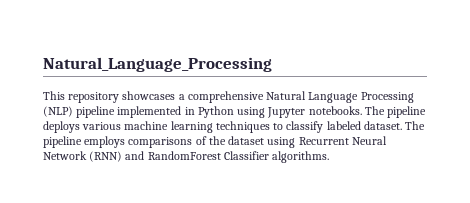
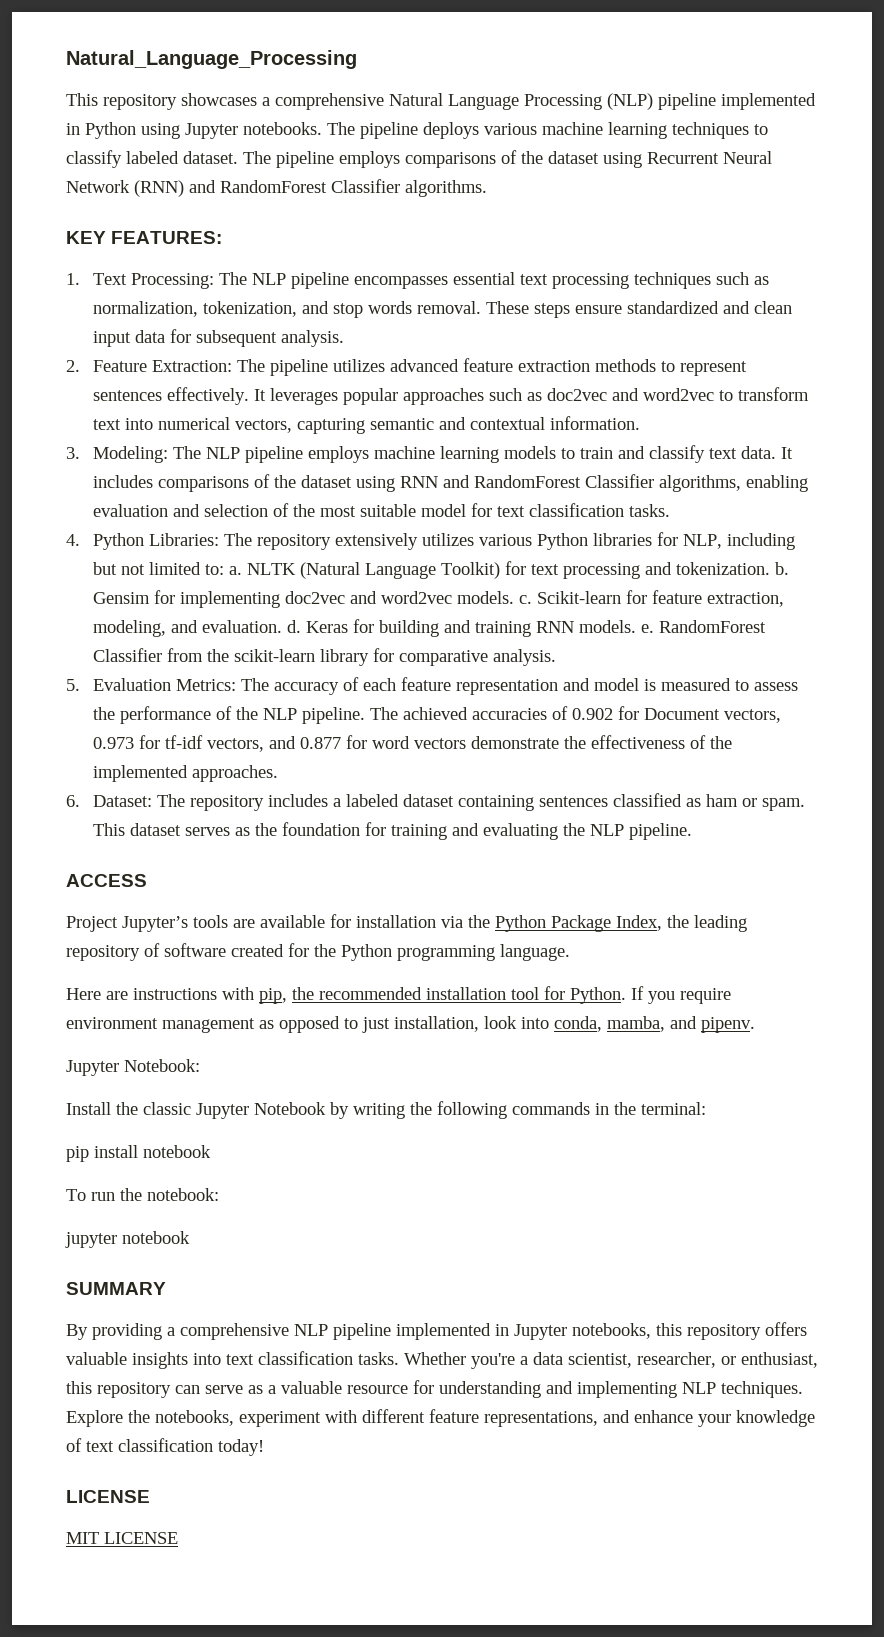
(330, 157) none -> [66,231,223,244] [66,272,769,289] [92,301,792,318] [92,329,344,347] [66,358,747,376] [92,387,809,405] [92,416,640,434] [66,445,793,463] [92,474,808,492] [92,503,670,517] [66,532,795,550] [92,561,789,579] [92,590,784,608] [92,619,766,637] [92,648,556,666] [66,677,798,695] [92,706,781,724] [92,735,732,752] [92,765,278,782] [66,793,805,811] [92,822,692,840] [66,874,147,887] [66,914,747,932] [66,943,570,961] [66,986,731,1004] [66,1016,755,1033] [66,1059,200,1076] [66,1101,706,1119] [66,1145,211,1162] [66,1188,219,1201] [65,1231,190,1248] [66,1282,166,1295] [66,1322,807,1340] [66,1351,818,1369] [66,1380,803,1398] [66,1409,815,1427] [66,1438,264,1456] [66,1490,150,1503] [66,1532,178,1544] // KEY FEATURES: // 1. Text Processing: The NLP pipeline encompasses essential text processing techniques such as normalization, tokenization, and stop words removal. These steps ensure standardized and clean input data for subsequent analysis. // 2. Feature Extraction: The pipeline utilizes advanced feature extraction methods to represent sentences effectively. It leverages popular approaches such as doc2vec and word2vec to transform text into numerical vectors, capturing semantic and contextual information. // 3. Modeling: The NLP pipeline employs machine learning models to train and classify text data. It includes comparisons of the dataset using RNN and RandomForest Classifier algorithms, enabling evaluation and selection of the most suitable model for text classification tasks. // 4. Python Libraries: The repository extensively utilizes various Python libraries for NLP, including but not limited to: a. NLTK (Natural Language Toolkit) for text processing and tokenization. b. Gensim for implementing doc2vec and word2vec models. c. Scikit-learn for feature extraction, modeling, and evaluation. d. Keras for building and training RNN models. e. RandomForest Classifier from the scikit-learn library for comparative analysis. // 5. Evaluation Metrics: The accuracy of each feature representation and model is measured to assess the performance of the NLP pipeline. The achieved accuracies of 0.902 for Document vectors, 0.973 for tf-idf vectors, and 0.877 for word vectors demonstrate the effectiveness of the implemented approaches. // 6. Dataset: The repository includes a labeled dataset containing sentences classified as ham or spam. This dataset serves as the foundation for training and evaluating the NLP pipeline. // ACCESS // Project Jupyter’s tools are available for installation via the Python Package Index, the leading repository of software created for the Python programming language. // Here are instructions with pip, the recommended installation tool for Python. If you require environment management as opposed to just installation, look into conda, mamba, and pipenv. // Jupyter Notebook: // Install the classic Jupyter Notebook by writing the following commands in the terminal: // pip install notebook // To run the notebook: // jupyter notebook // SUMMARY // By providing a comprehensive NLP pipeline implemented in Jupyter notebooks, this repository offers valuable insights into text classification tasks. Whether you're a data scientist, researcher, or enthusiast, this repository can serve as a valuable resource for understanding and implementing NLP techniques. Explore the notebooks, experiment with different feature representations, and enhance your knowledge of text classification today! // LICENSE // MIT LICENSE

